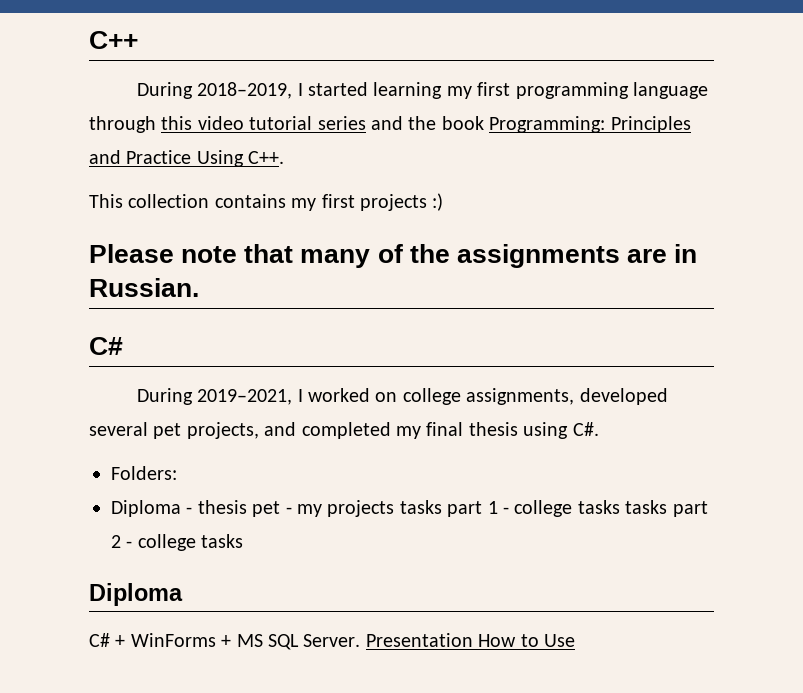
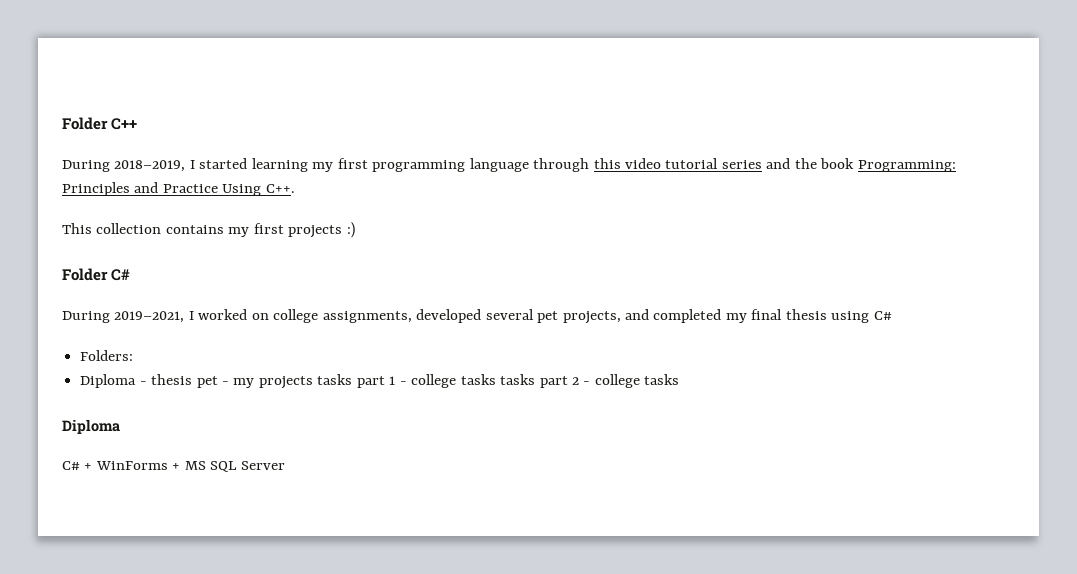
(89, 40) none -> [62,117,108,130] Folder
[89,244,698,268] [89,278,199,297] Please note that many of the assignments are in Russian. // -> [62,268,108,281] Folder
[572,422,599,436] C#. -> [873,311,892,320] C#
[303,633,575,647] Server. Presentation How to Use -> [240,461,285,470] Server

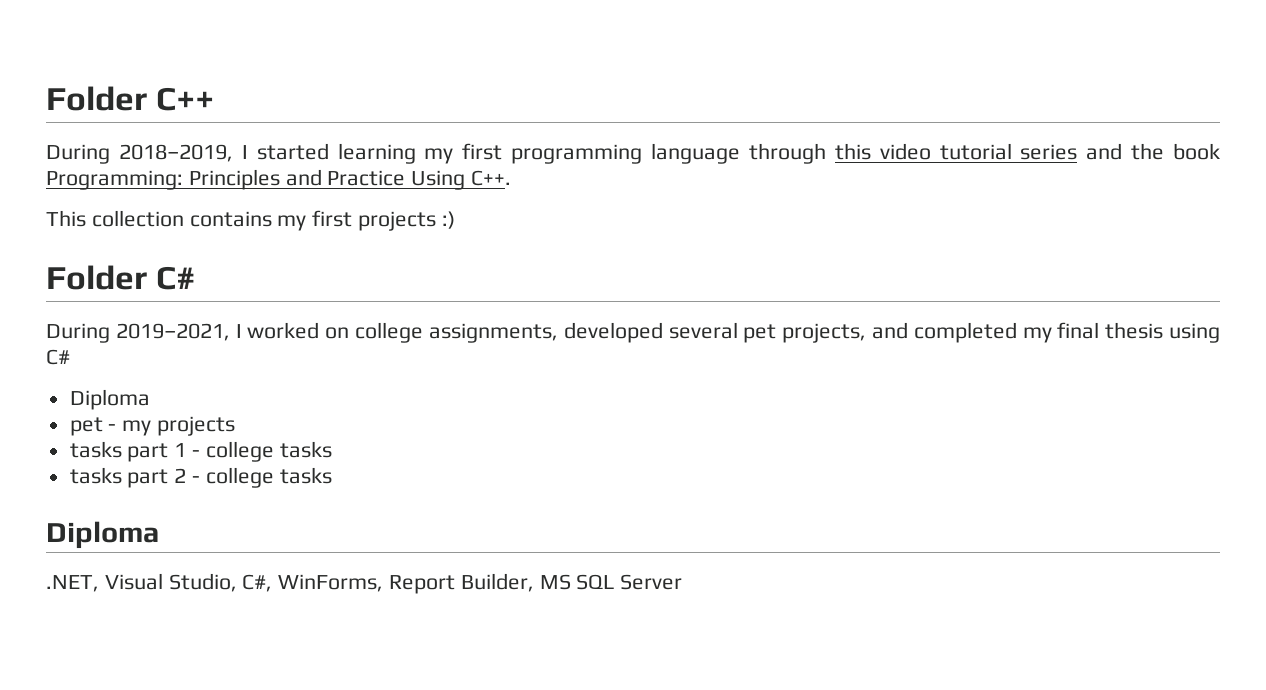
[80,350,134,361] [80,374,193,388] Folders: // Diploma - thesis -> [69,389,150,410] Diploma //
(313, 382) none -> (236, 426) //
(496, 379) none -> (332, 449) //
[62,461,181,470] C# + WinForms + -> [46,573,534,594] .NET, Visual Studio, C#, WinForms, Report Builder,

